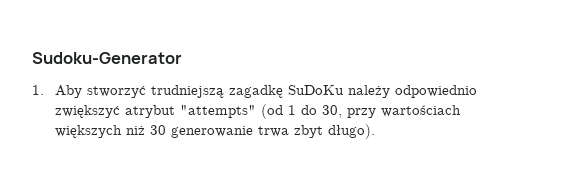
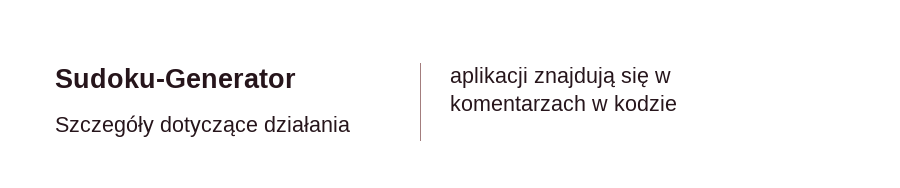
[32,85,478,98] [55,104,462,119] [55,124,376,139] 1. Aby stworzyć trudniejszą zagadkę SuDoKu należy odpowiednio zwiększyć atrybut "attempts" (od 1 do 30, przy wartościach większych niż 30 generowanie trwa zbyt długo). -> [55,115,350,137] [450,67,671,88] [450,95,677,111] Szczegóły dotyczące działania aplikacji znajdują się w komentarzach w kodzie

